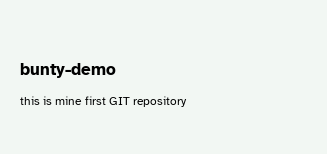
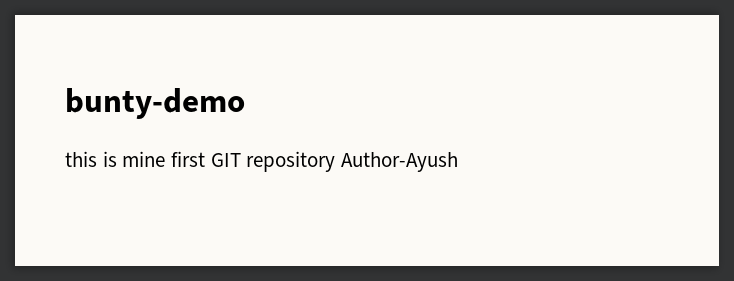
(188, 101) none -> [341,152,459,172] Author-Ayush

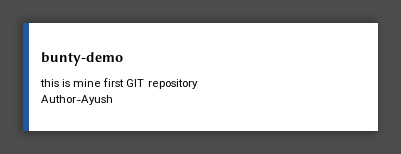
(336, 161) none -> (198, 84) //

